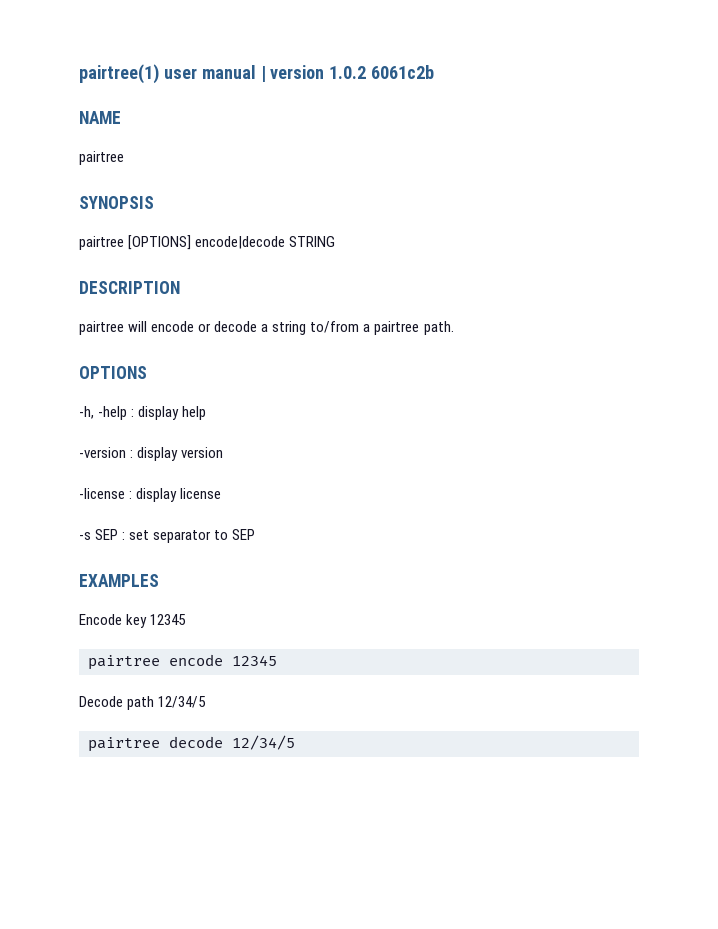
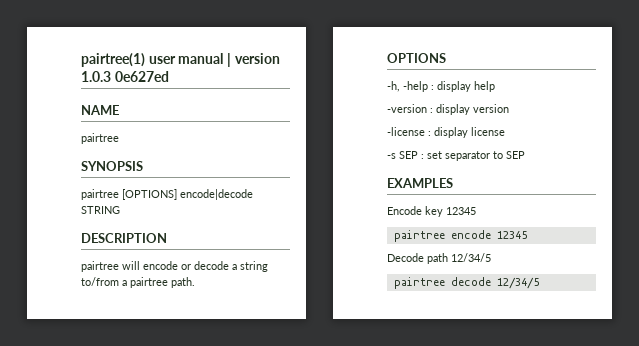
[329,65,435,79] 1.0.2 6061c2b -> [81,71,169,82] 1.0.3 0e627ed

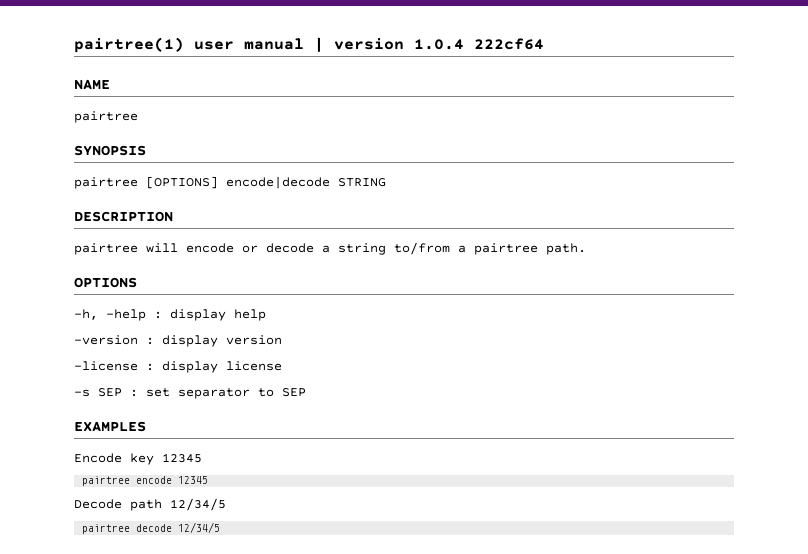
[81,71,169,82] 1.0.3 0e627ed -> [414,38,544,50] 1.0.4 222cf64

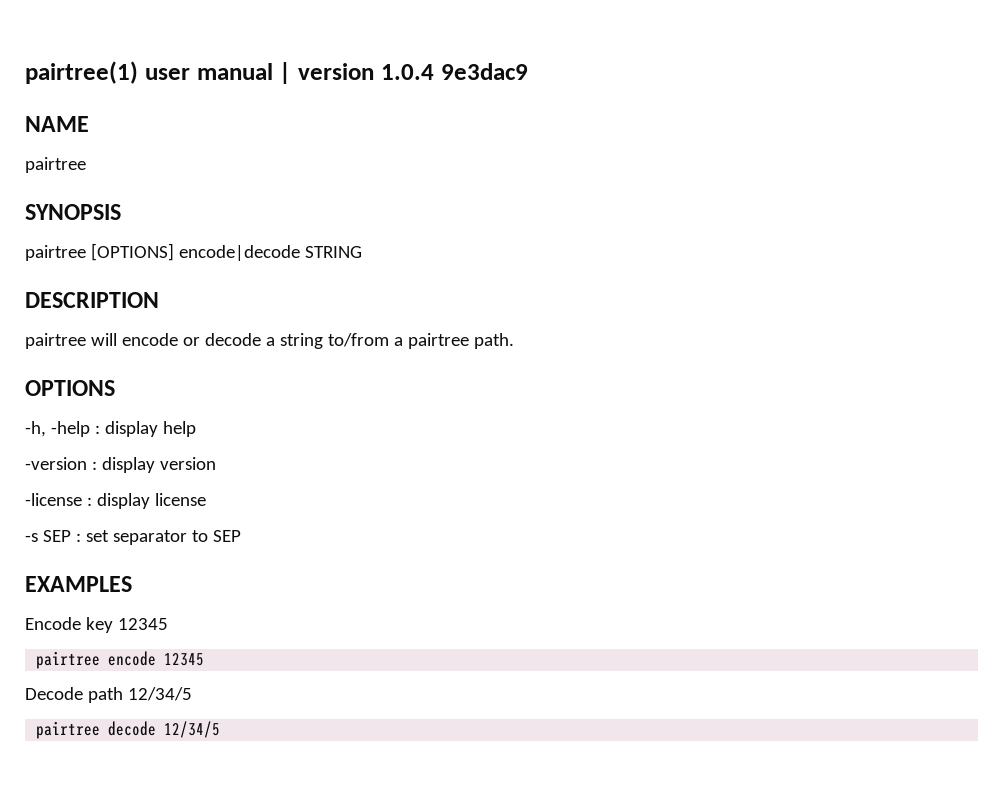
[474,38,544,50] 222cf64 -> [440,63,528,80] 9e3dac9

